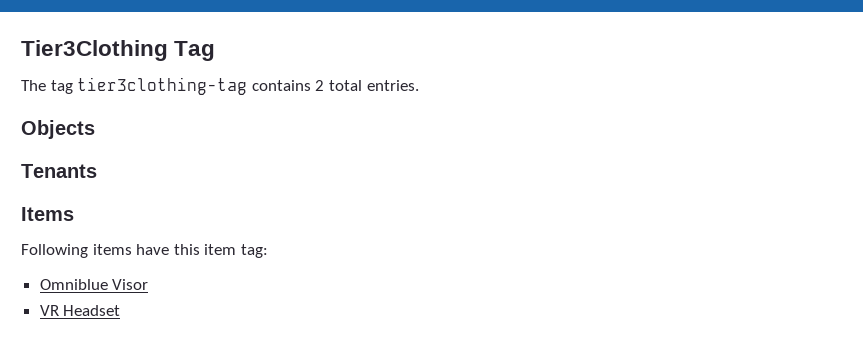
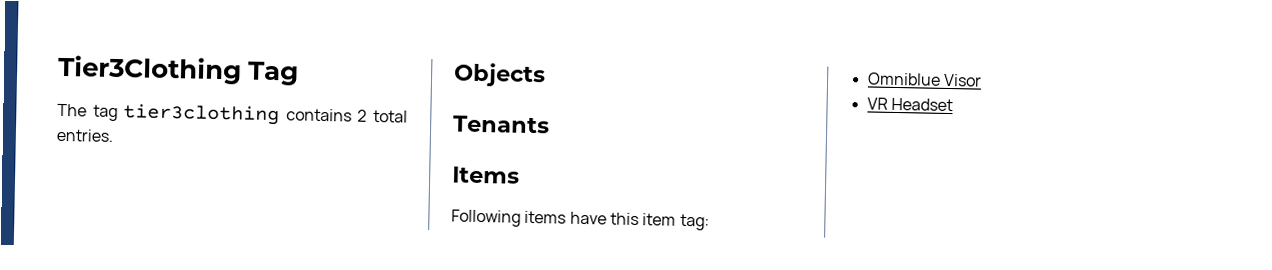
[77,77,248,95] tier3clothing-tag -> [123,103,281,126] tier3clothing

